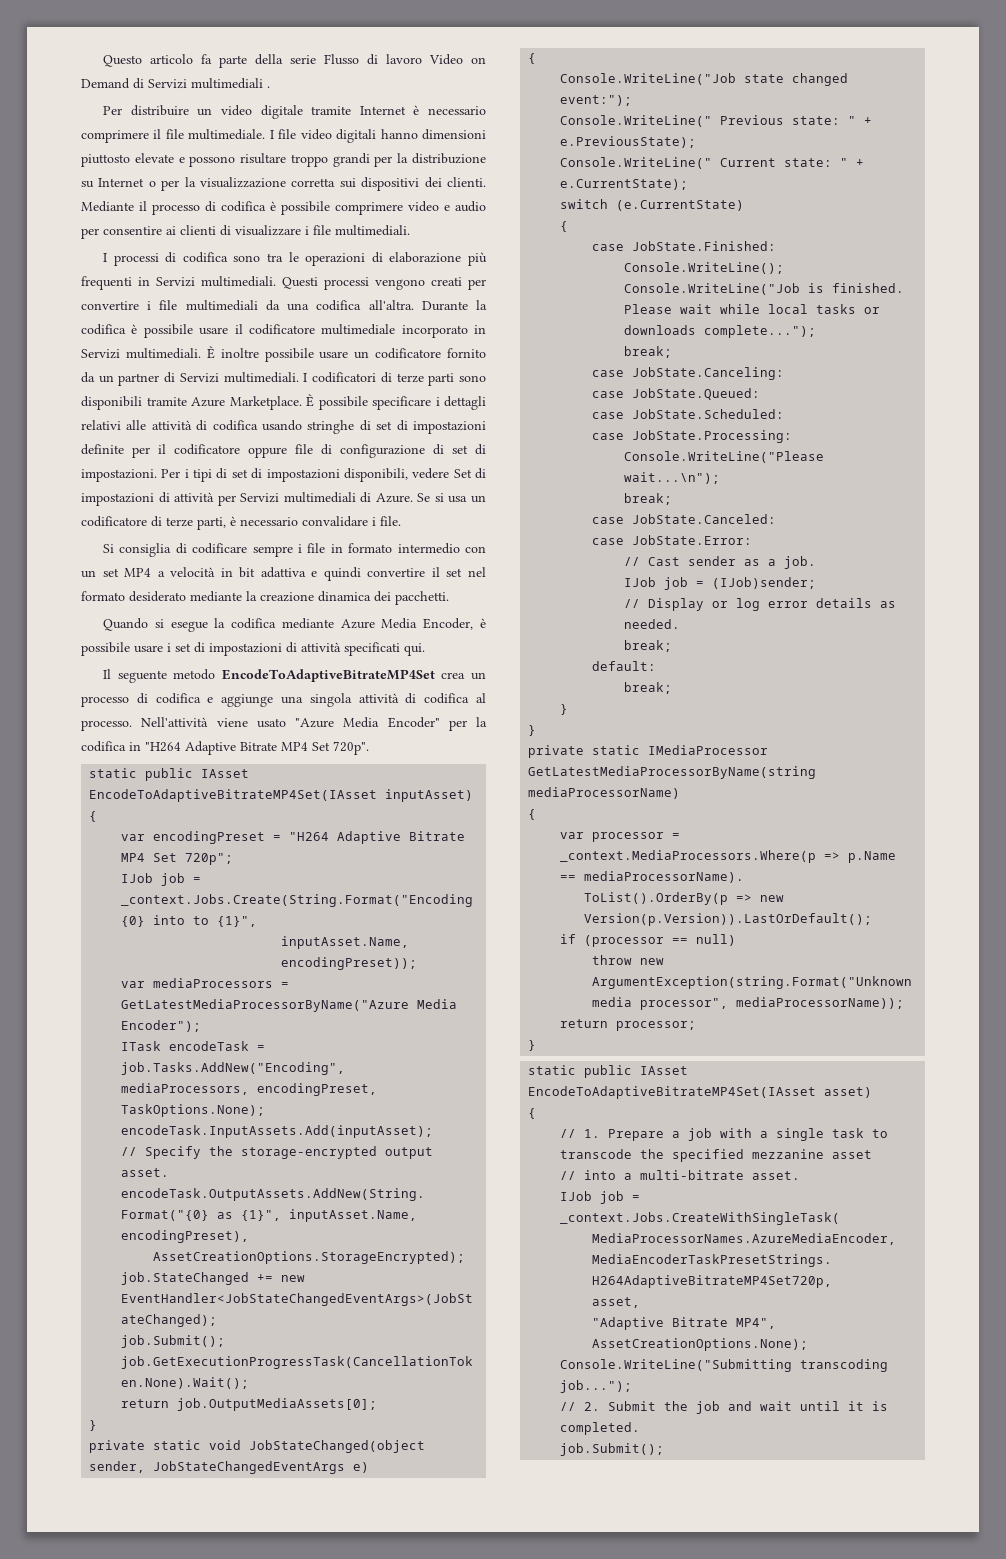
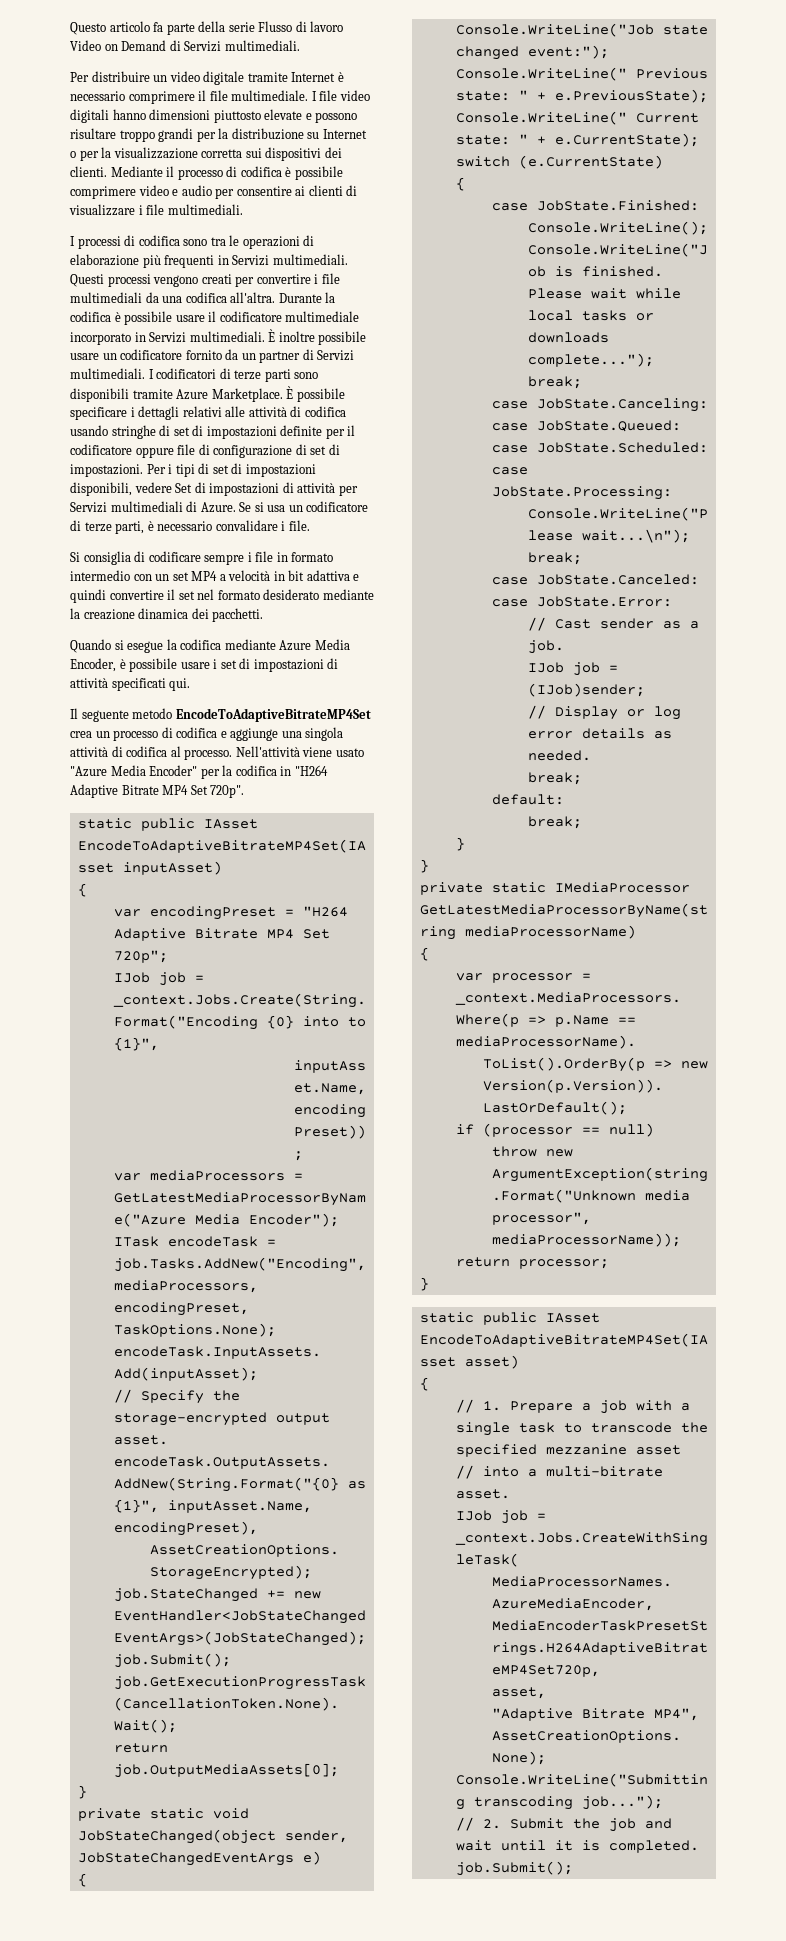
[191,78,270,89] multimediali . -> [224,40,300,51] multimediali.

